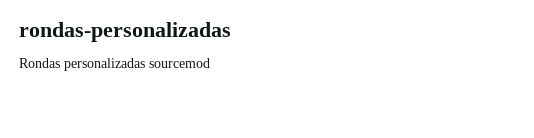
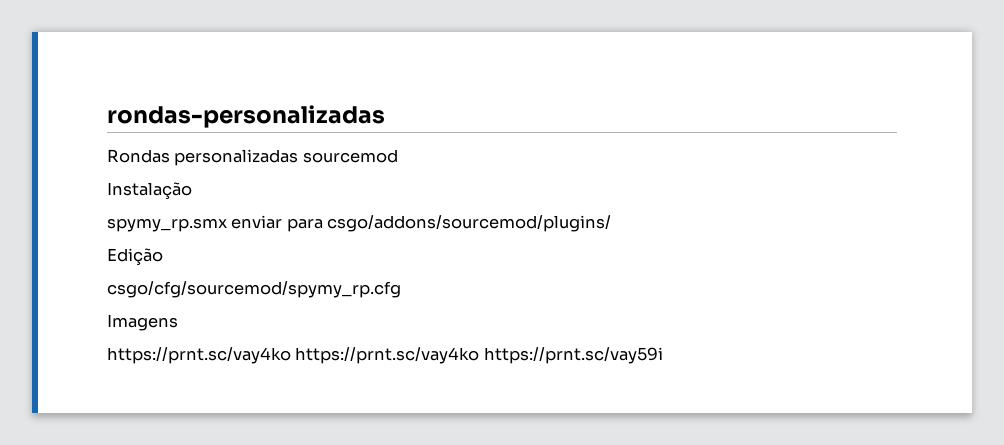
(210, 63) none -> [107,182,192,199] [107,215,612,232] [107,248,163,265] [107,281,401,298] [107,314,178,331] [107,347,663,364] // Instalação // spymy_rp.smx enviar para csgo/addons/sourcemod/plugins/ // Edição // csgo/cfg/sourcemod/spymy_rp.cfg // Imagens // https://prnt.sc/vay4ko https://prnt.sc/vay4ko https://prnt.sc/vay59i

